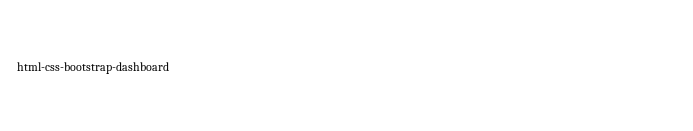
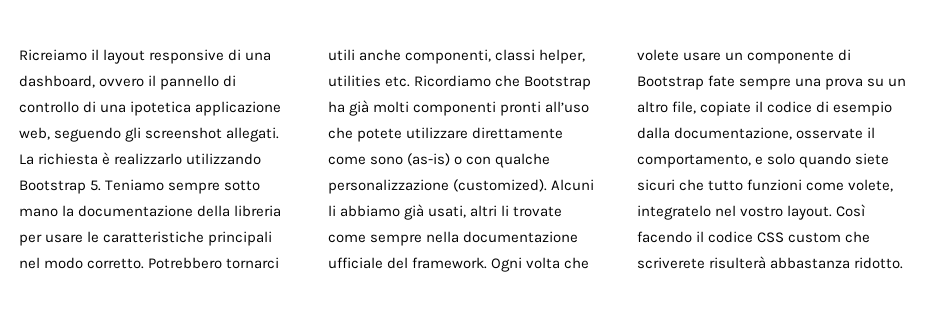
[17,62,169,74] html-css-bootstrap-dashboard -> [19,49,272,64] [19,75,237,90] [19,101,282,116] [19,127,280,142] [19,152,262,165] [19,179,261,194] [19,205,282,217] [19,231,273,246] [19,257,280,269] [328,49,586,64] [328,75,592,90] [328,100,590,116] [328,127,564,142] [328,153,551,168] [328,179,595,194] [328,204,563,220] [328,231,579,246] [328,257,590,272] [637,49,852,64] [637,75,907,90] [637,101,893,116] [637,127,876,140] [637,153,890,168] [637,179,894,192] [637,204,866,220] [637,231,871,243] [637,256,904,269] Ricreiamo il layout responsive di una dashboard, ovvero il pannello di controllo di una ipotetica applicazione web, seguendo gli screenshot allegati. La richiesta è realizzarlo utilizzando Bootstrap 5. Teniamo sempre sotto mano la documentazione della libreria per usare le caratteristiche principali nel modo corretto. Potrebbero tornarci utili anche componenti, classi helper, utilities etc. Ricordiamo che Bootstrap ha già molti componenti pronti all’uso che potete utilizzare direttamente come sono (as-is) o con qualche personalizzazione (customized). Alcuni li abbiamo già usati, altri li trovate come sempre nella documentazione ufficiale del framework. Ogni volta che volete usare un componente di Bootstrap fate sempre una prova su un altro file, copiate il codice di esempio dalla documentazione, osservate il comportamento, e solo quando siete sicuri che tutto funzioni come volete, integratelo nel vostro layout. Così facendo il codice CSS custom che scriverete risulterà abbastanza ridotto.

